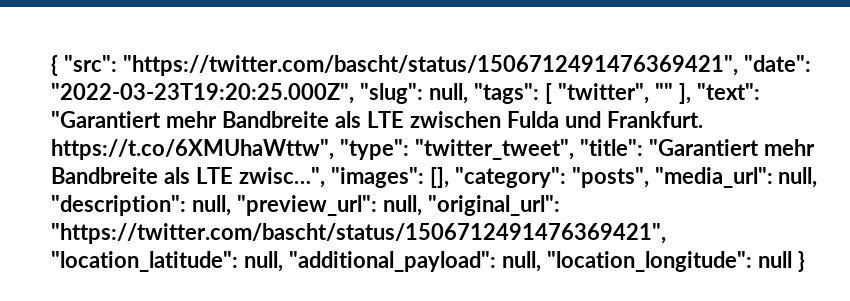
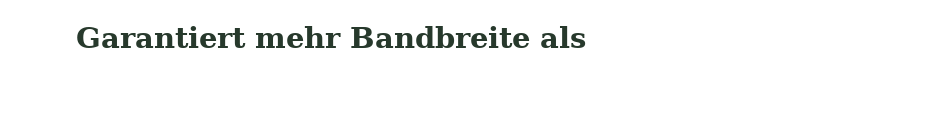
[51,55,811,76] [51,83,760,104] [51,111,703,128] [51,139,815,160] [51,167,818,188] [51,195,560,216] [51,223,666,244] [51,251,805,272] { "src": "https://twitter.com/bascht/status/1506712491476369421", "date": "2022-03-23T19:20:25.000Z", "slug": null, "tags": [ "twitter", "" ], "text": "Garantiert mehr Bandbreite als LTE zwischen Fulda und Frankfurt. https://t.co/6XMUhaWttw", "type": "twitter_tweet", "title": "Garantiert mehr Bandbreite als LTE zwisc…", "images": [], "category": "posts", "media_url": null, "description": null, "preview_url": null, "original_url": "https://twitter.com/bascht/status/1506712491476369421", "location_latitude": null, "additional_payload": null, "location_longitude": null } -> [76,26,586,48] Garantiert mehr Bandbreite als

